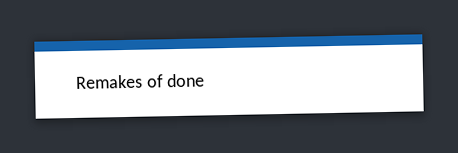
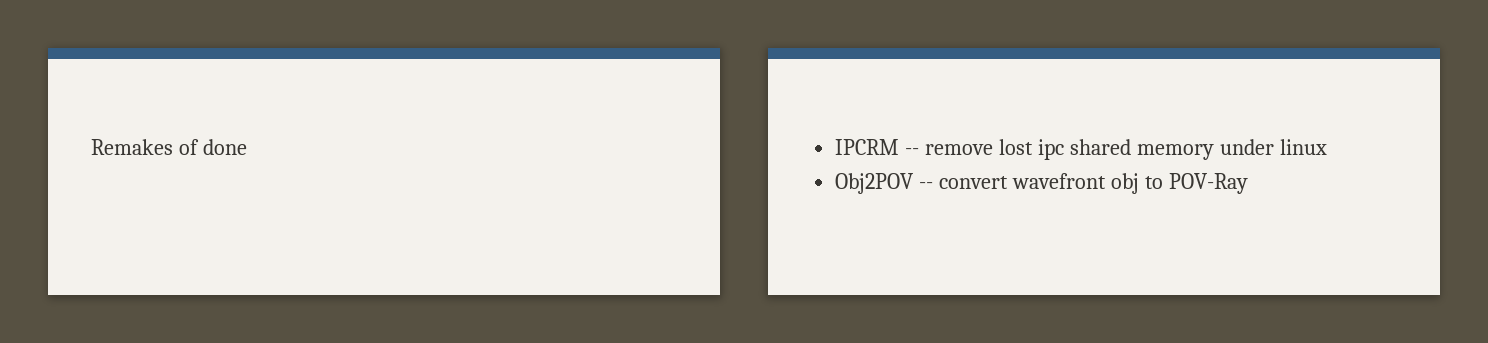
(206, 80) none -> [835,139,1327,160] [835,173,1248,194] // IPCRM -- remove lost ipc shared memory under linux // Obj2POV -- convert wavefront obj to POV-Ray

